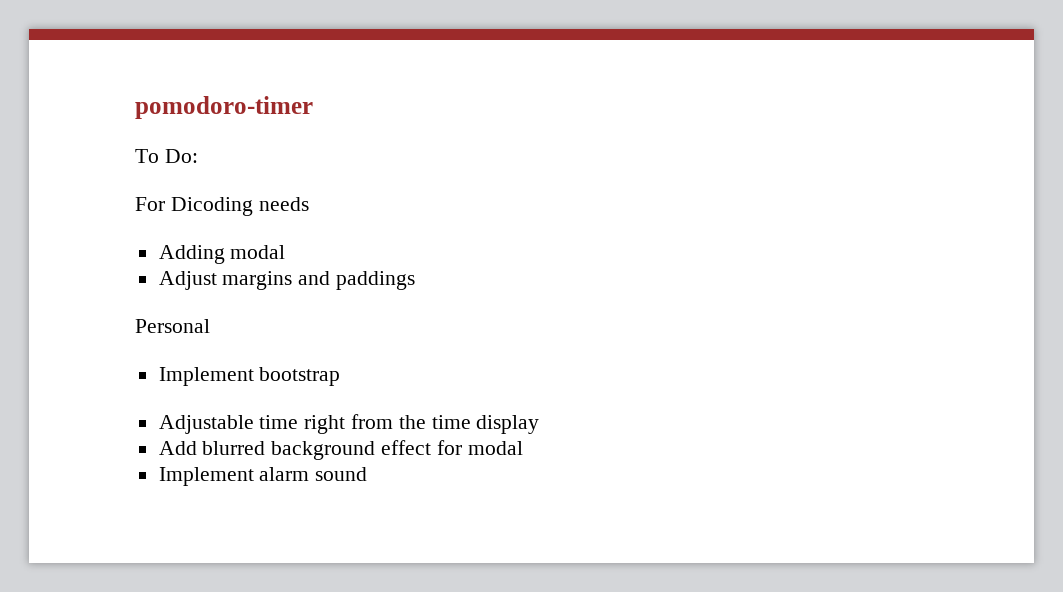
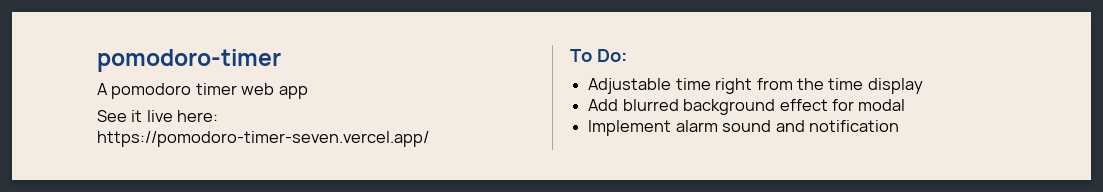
[135,149,198,163] [135,197,309,216] [158,245,286,264] [158,271,416,290] [135,319,210,333] [158,367,341,386] To Do: // For Dicoding needs // Adding modal // Adjust margins and paddings // Personal // Implement bootstrap -> [97,83,308,99] [97,110,219,122] [97,131,429,147] [570,49,627,62] A pomodoro timer web app // See it live here: https://pomodoro-timer-seven.vercel.app/ // To Do:
(368, 474) none -> [775,120,899,132] and notification

